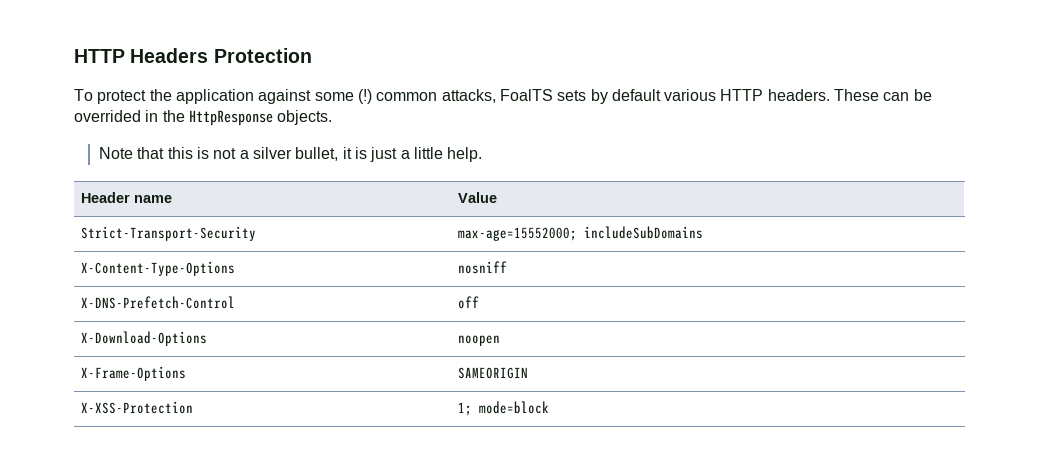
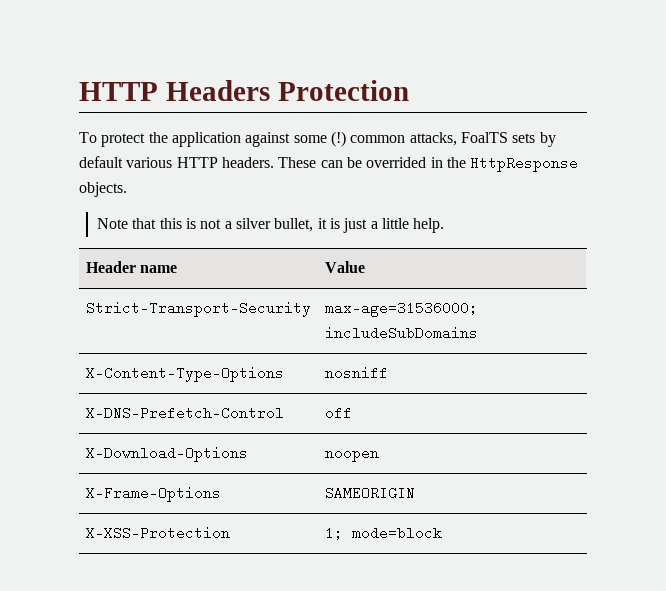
[457,227,577,241] max-age=15552000; -> [325,301,479,317] max-age=31536000;

